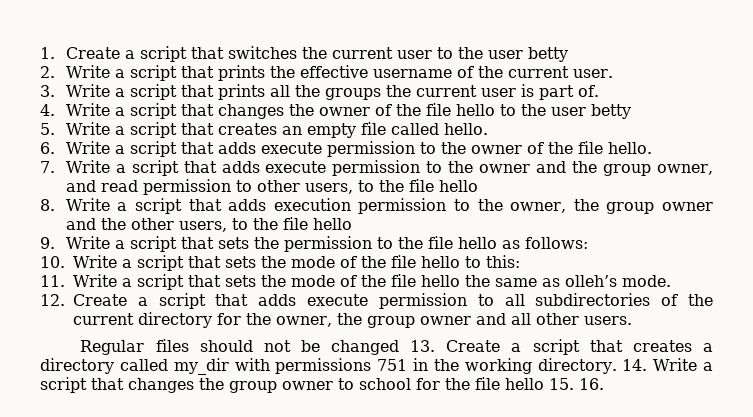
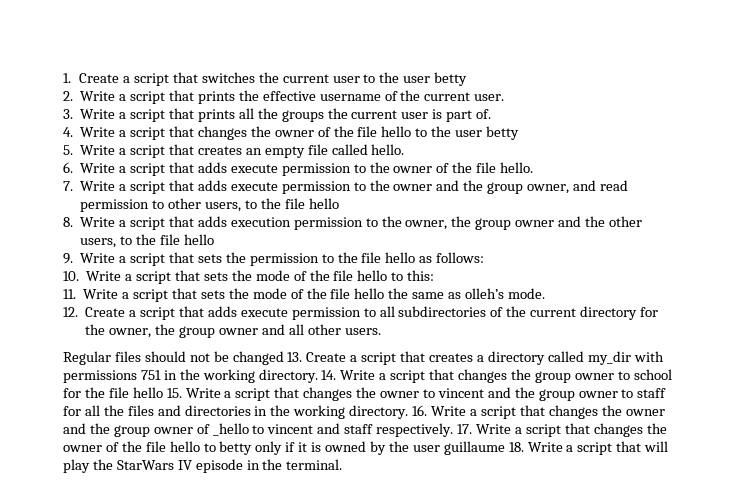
[579,378,604,390] 16. -> [185,387,667,401] [63,405,665,419] [63,423,667,437] [63,441,669,455] [63,459,343,473] Write a script that changes the owner to vincent and the group owner to staff for all the files and directories in the working directory. 16. Write a script that changes the owner and the group owner of _hello to vincent and staff respectively. 17. Write a script that changes the owner of the file hello to betty only if it is owned by the user guillaume 18. Write a script that will play the StarWars IV episode in the terminal.

